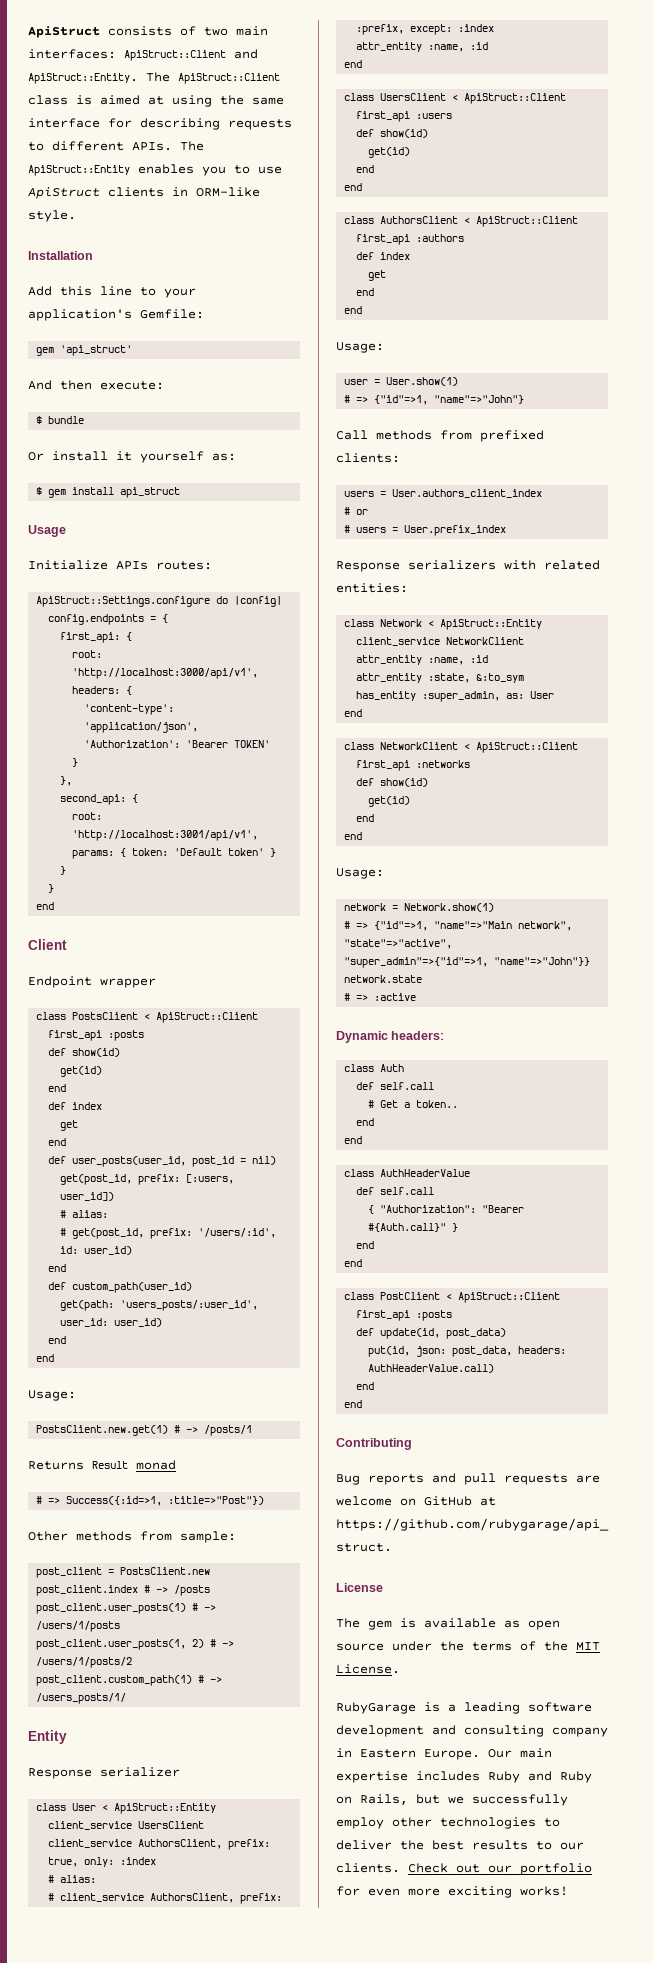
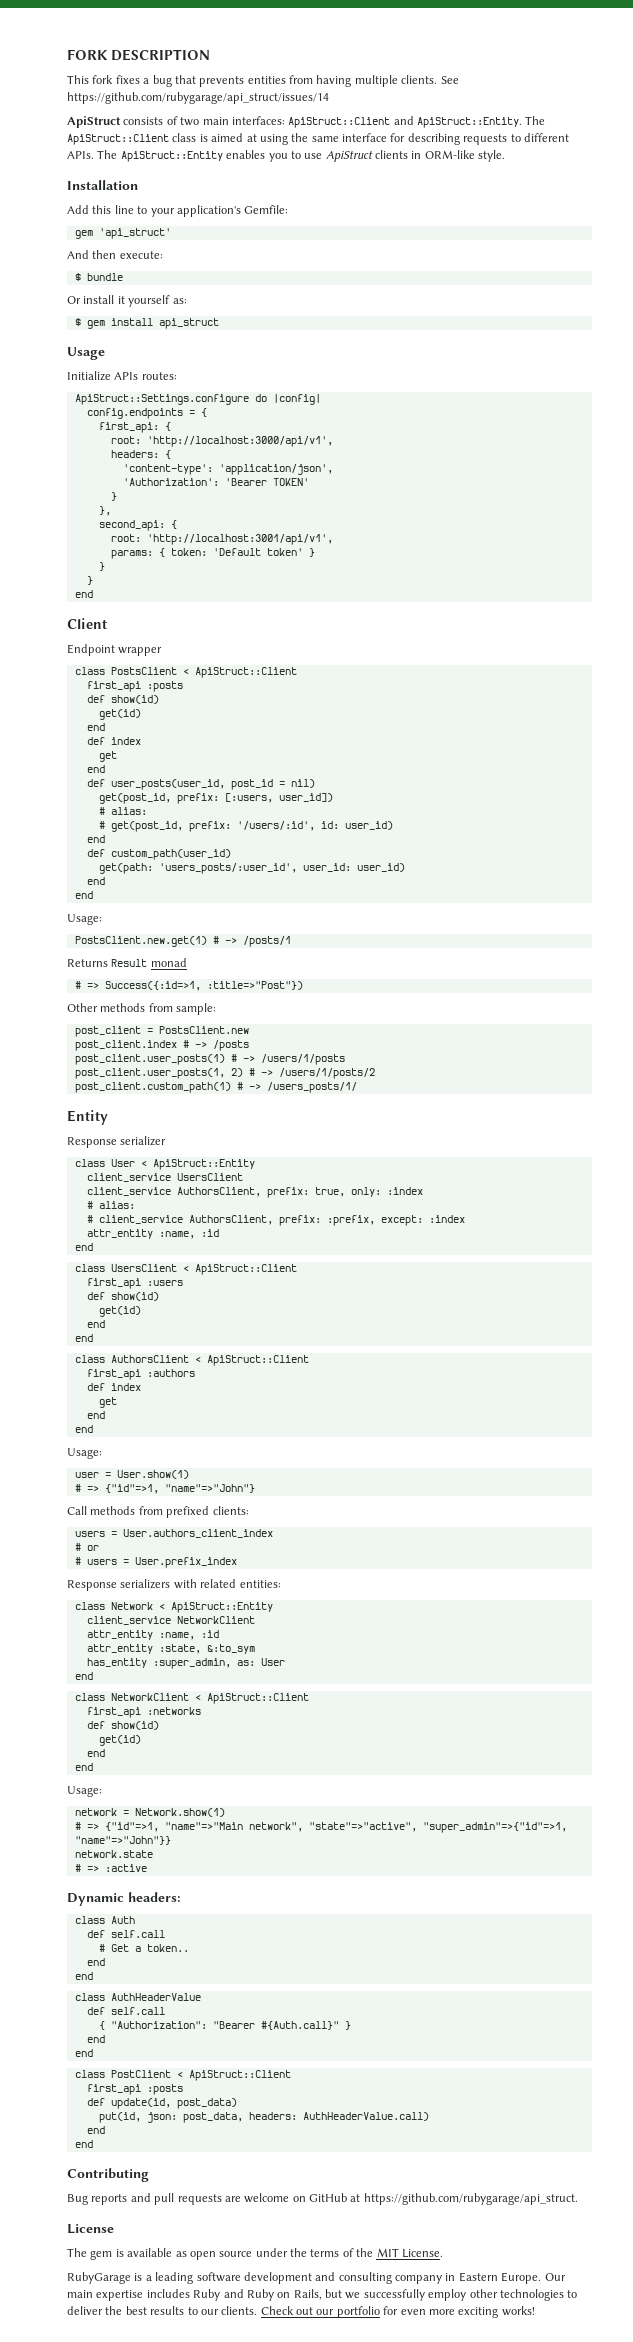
(28, 32) none -> [67,49,210,61] [67,75,459,87] [67,92,329,104] FORK DESCRIPTION // This fork fixes a bug that prevents entities from having multiple clients. See https://github.com/rubygarage/api_struct/issues/14 //

